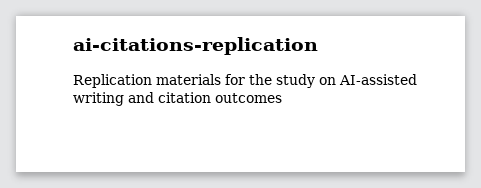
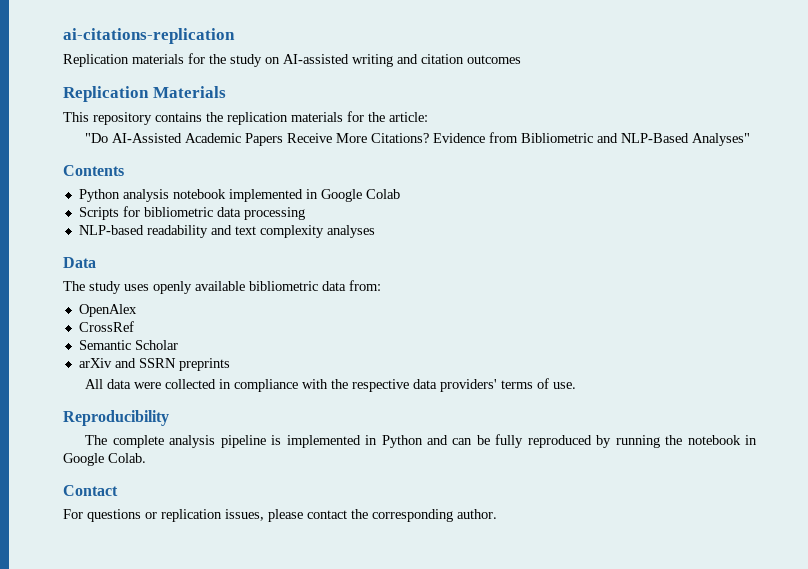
(282, 98) none -> [63,86,226,102] [63,111,428,125] [85,132,751,146] [63,165,124,176] [78,189,400,202] [78,206,305,220] [78,225,375,238] [63,257,96,268] [63,280,381,294] [78,304,137,317] [78,321,134,332] [78,340,178,350] [78,358,230,371] [85,378,577,392] [63,410,169,426] [85,434,758,448] [63,453,146,466] [63,485,118,496] [63,509,497,522] // Replication Materials // This repository contains the replication materials for the article: // "Do AI-Assisted Academic Papers Receive More Citations? Evidence from Bibliometric and NLP-Based Analyses" // Contents // Python analysis notebook implemented in Google Colab // Scripts for bibliometric data processing // NLP-based readability and text complexity analyses // Data // The study uses openly available bibliometric data from: // OpenAlex // CrossRef // Semantic Scholar // arXiv and SSRN preprints // All data were collected in compliance with the respective data providers' terms of use. // Reproducibility // The complete analysis pipeline is implemented in Python and can be fully reproduced by running the notebook in Google Colab. // Contact // For questions or replication issues, please contact the corresponding author.

